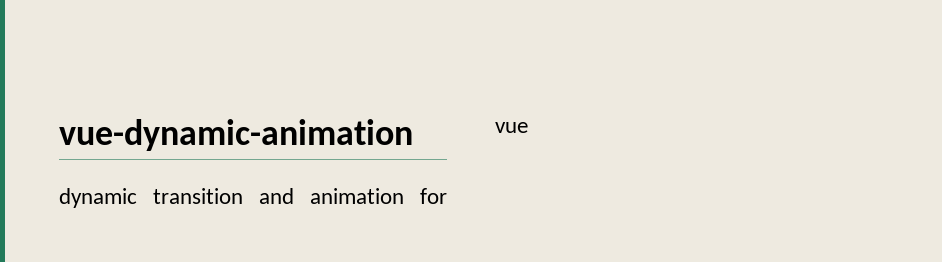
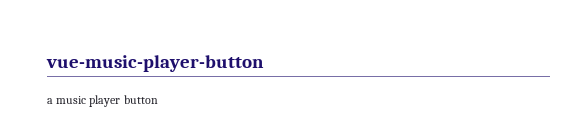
[59,119,413,151] [59,188,447,208] [495,122,528,133] vue-dynamic-animation // dynamic transition and animation for vue -> [46,55,264,72] [47,95,158,107] vue-music-player-button // a music player button

